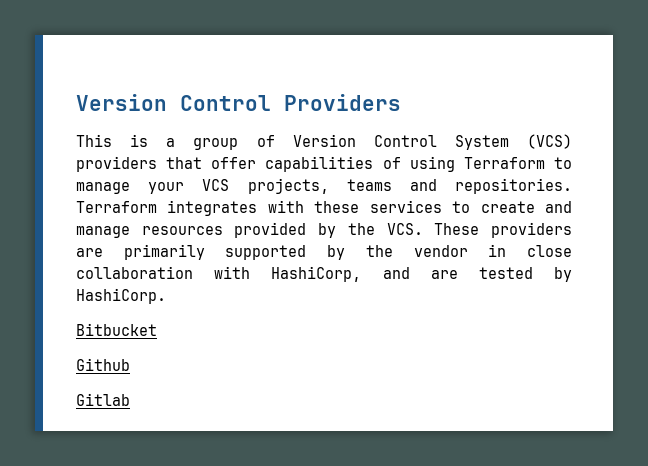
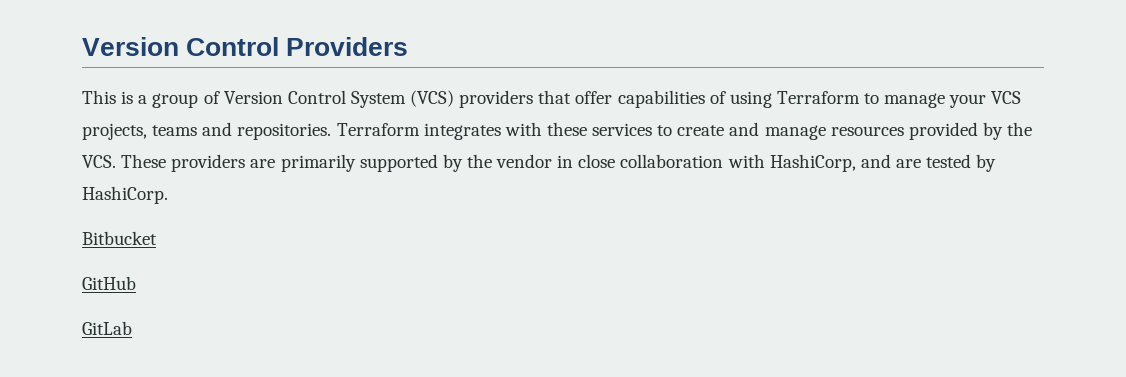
[76,358,130,371] [76,393,130,406] Github // Gitlab -> [82,276,136,290] [82,321,132,335] GitHub // GitLab

